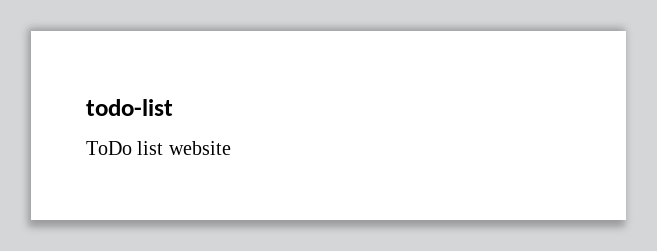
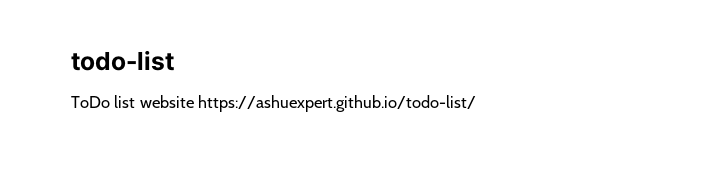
(231, 148) none -> [198,95,477,112] https://ashuexpert.github.io/todo-list/

